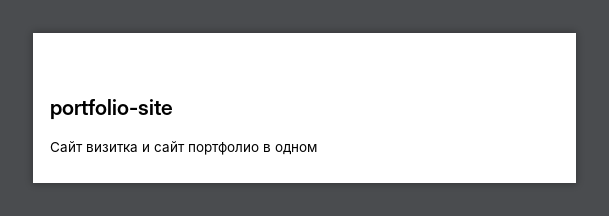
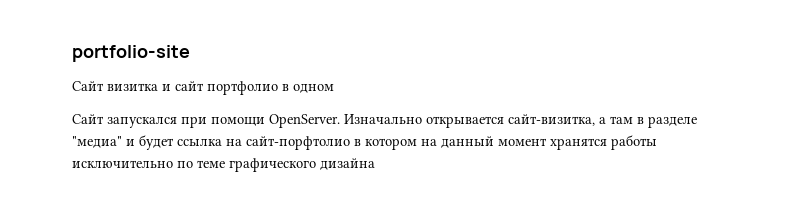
(317, 149) none -> [72,114,697,128] [72,135,657,150] [72,158,375,172] // Сайт запускался при помощи OpenServer. Изначально открывается сайт-визитка, а там в разделе "медиа" и будет ссылка на сайт-порфтолио в котором на данный момент хранятся работы исключительно по теме графического дизайна

